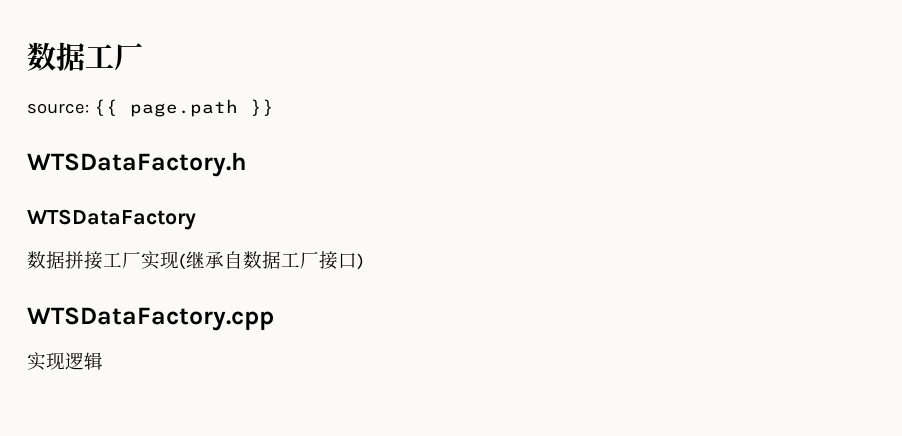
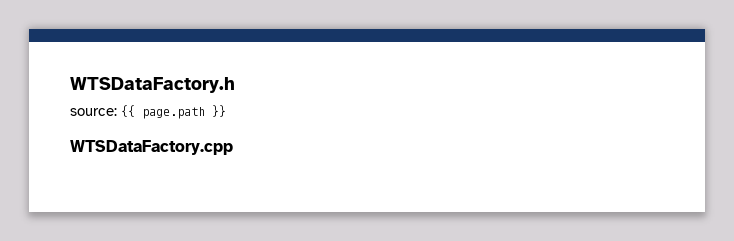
[27,42,143,71] 数据工厂 -> [70,77,235,93] WTSDataFactory.h
[27,152,247,177] [27,209,196,230] [27,251,364,270] // WTSDataFactory.h // WTSDataFactory // 数据拼接工厂实现(继承自数据工厂接口) -> (226, 111) none
[27,352,103,371] // 实现逻辑 -> (233, 147) none

